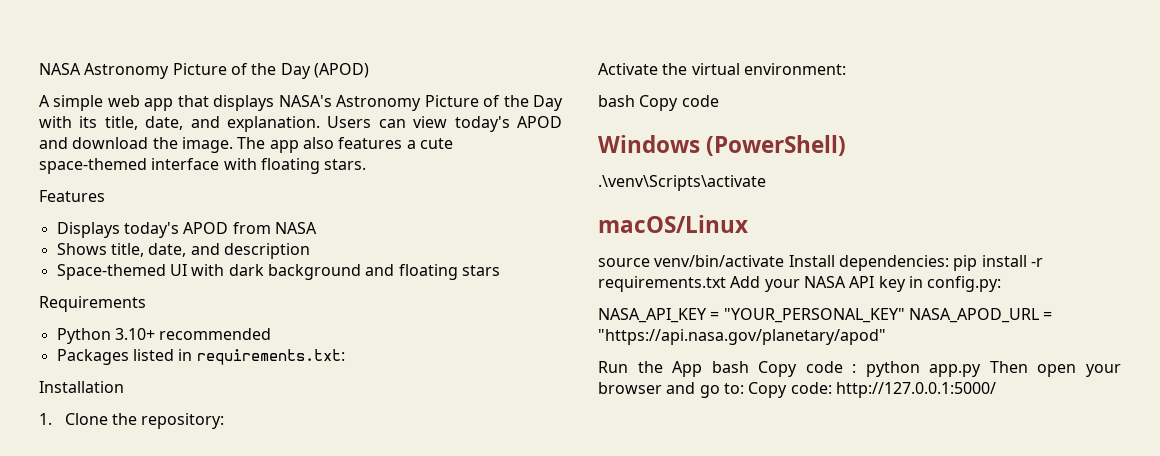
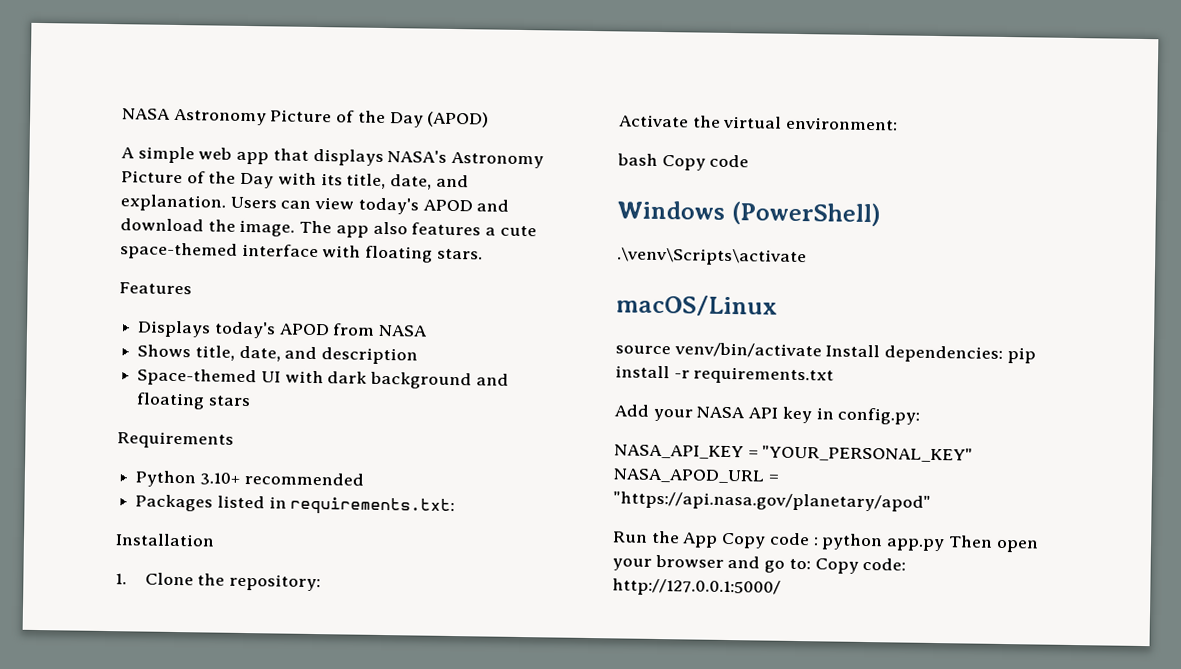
(726, 284) none -> (835, 375) //
[711,361,749,373] bash -> (719, 540) none

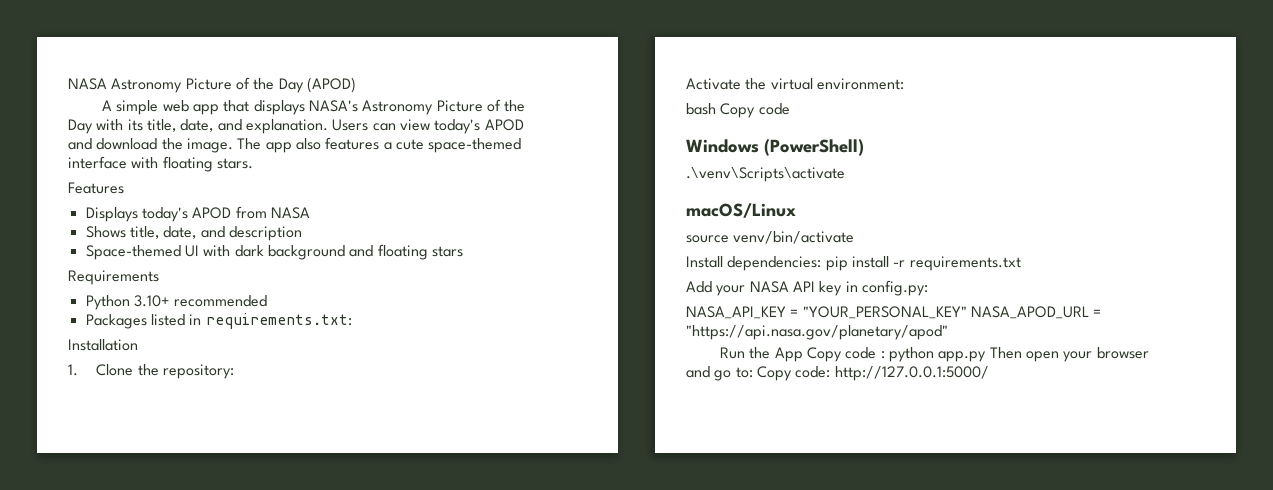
(822, 350) none -> (855, 237) //

